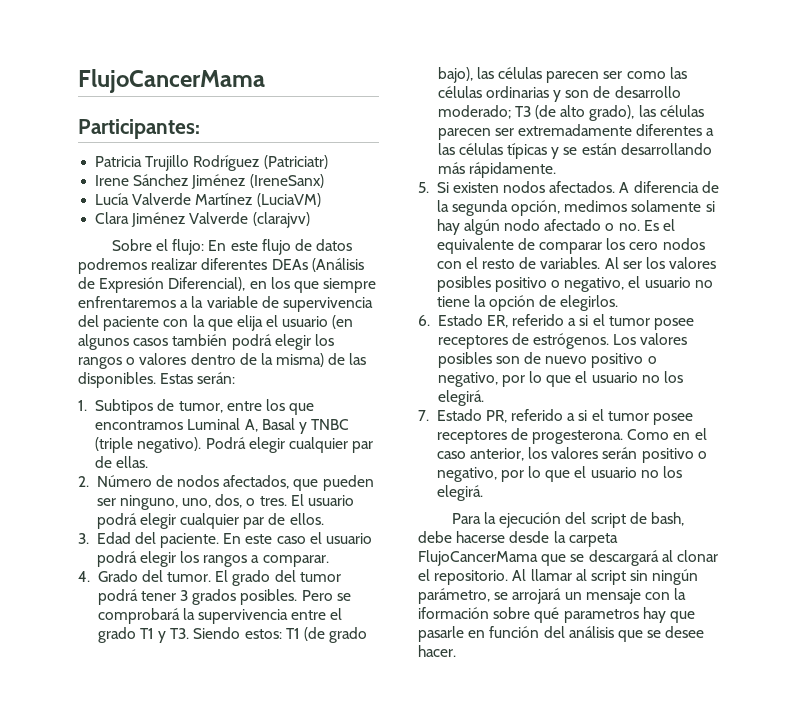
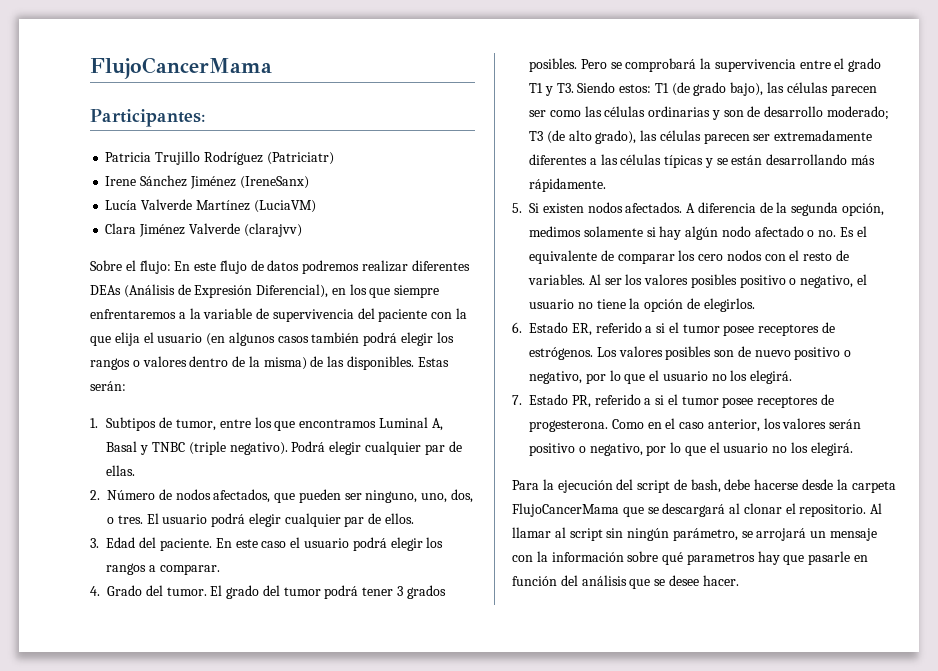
[418,607,489,619] iformación -> [551,552,624,562] información

